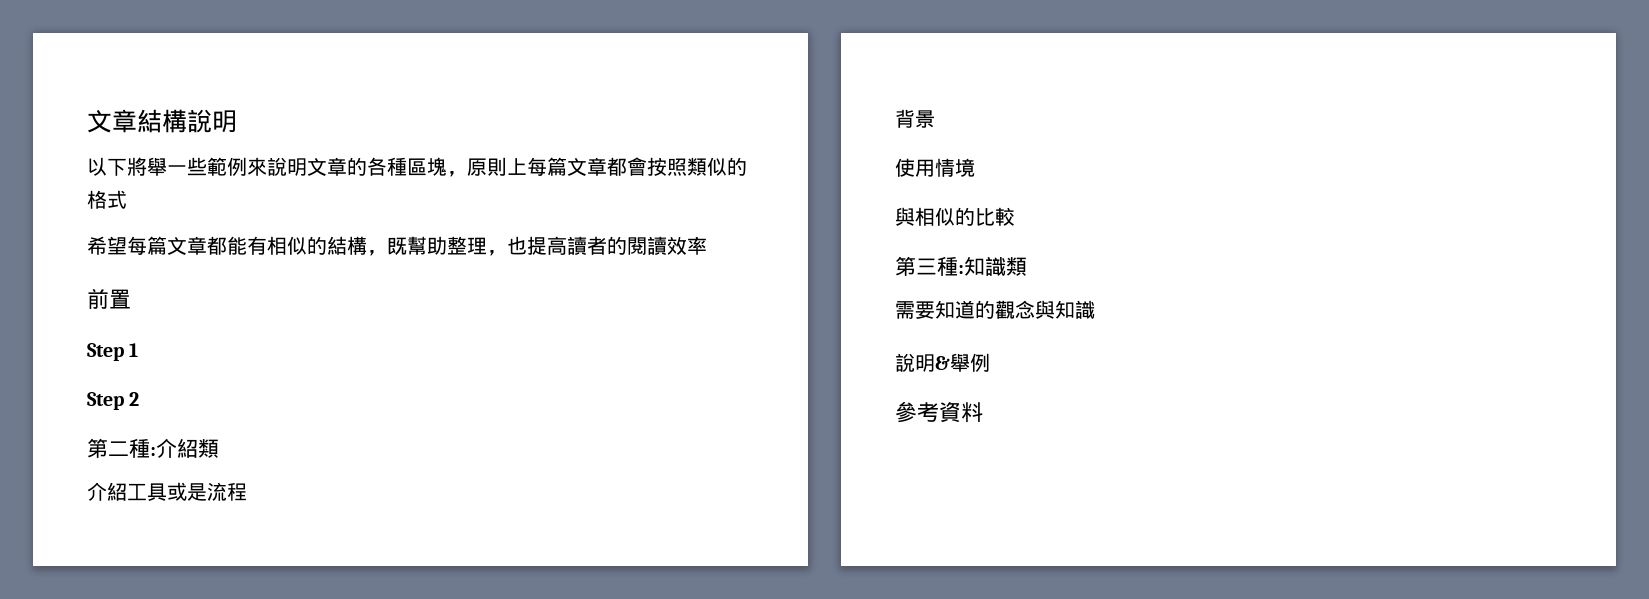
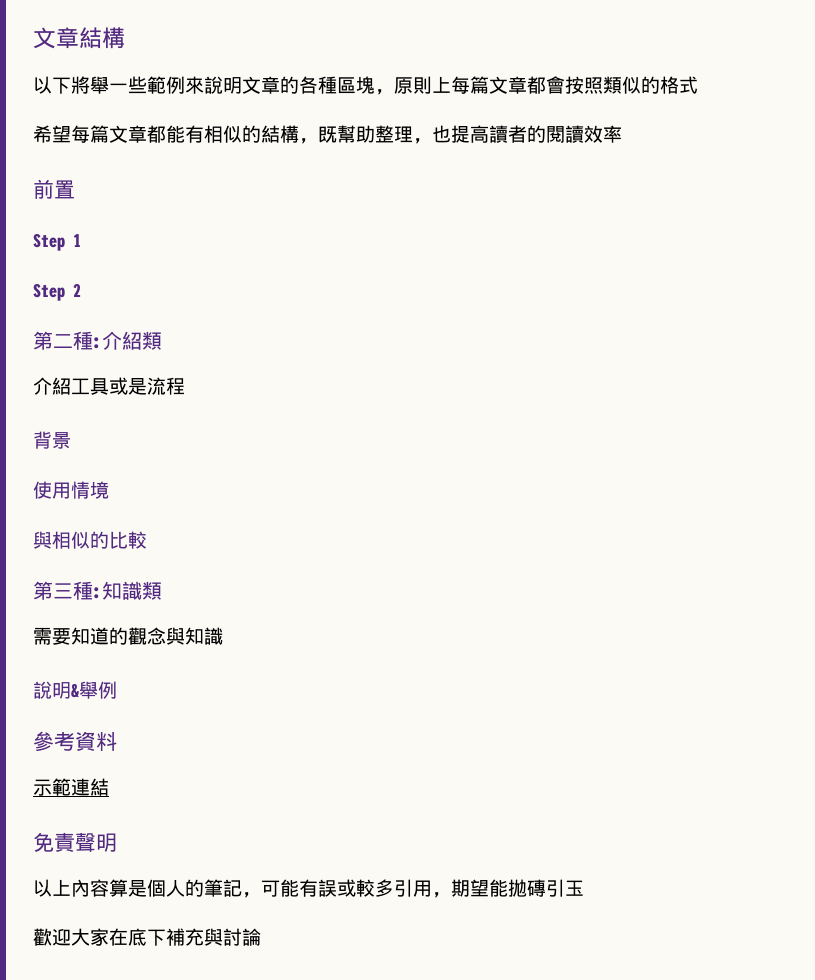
[187,109,237,133] 說明 -> (125, 38) none
(983, 412) none -> [33,778,109,796] [33,832,117,852] [33,879,584,898] [33,928,261,946] // 示範連結 // 免責聲明 // 以上內容算是個人的筆記，可能有誤或較多引用，期望能拋磚引玉 // 歡迎大家在底下補充與討論

